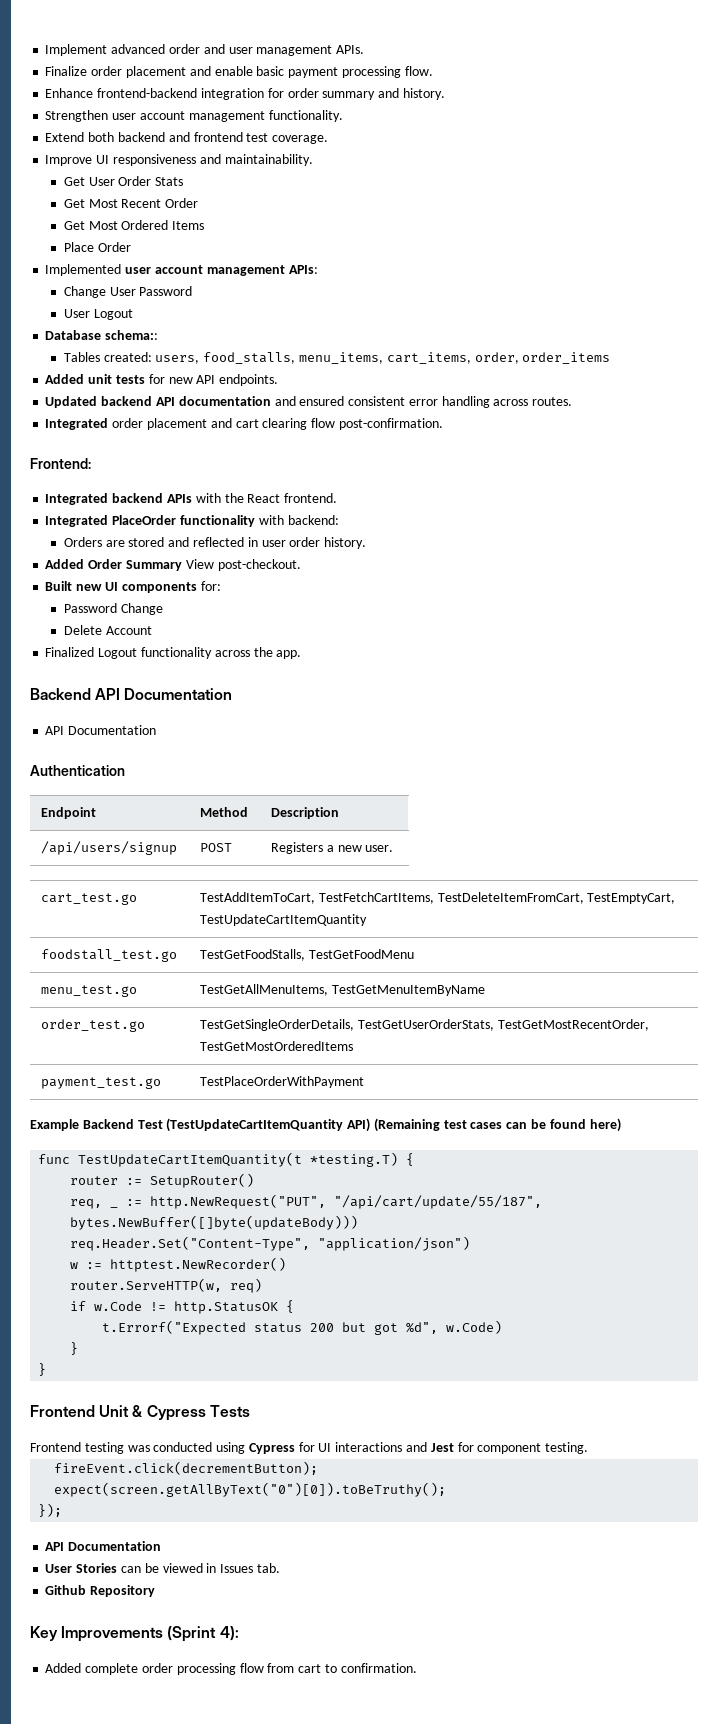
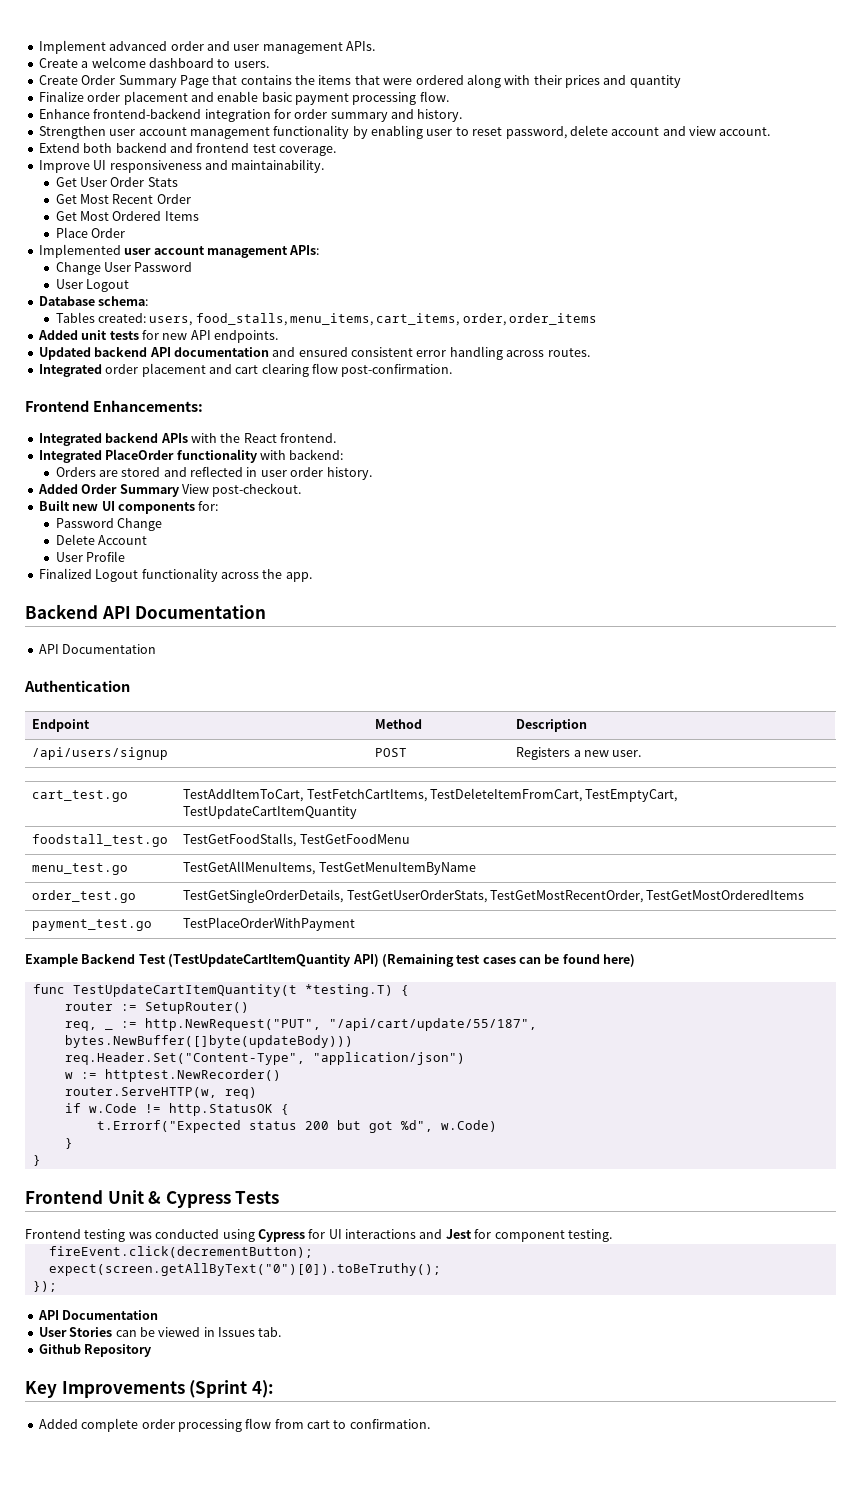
(365, 49) none -> [38,57,269,68] [38,74,681,88] // Create a welcome dashboard to users. // Create Order Summary Page that contains the items that were ordered along with their prices and quantity
[268,110,343,122] functionality. -> [273,125,771,139] functionality by enabling user to reset password, delete account and view account.
[105,330,159,340] schema:: -> [98,296,149,306] schema:
[30,458,91,469] Frontend: -> [25,400,203,412] Frontend Enhancements:
(152, 630) none -> [55,551,125,562] // User Profile

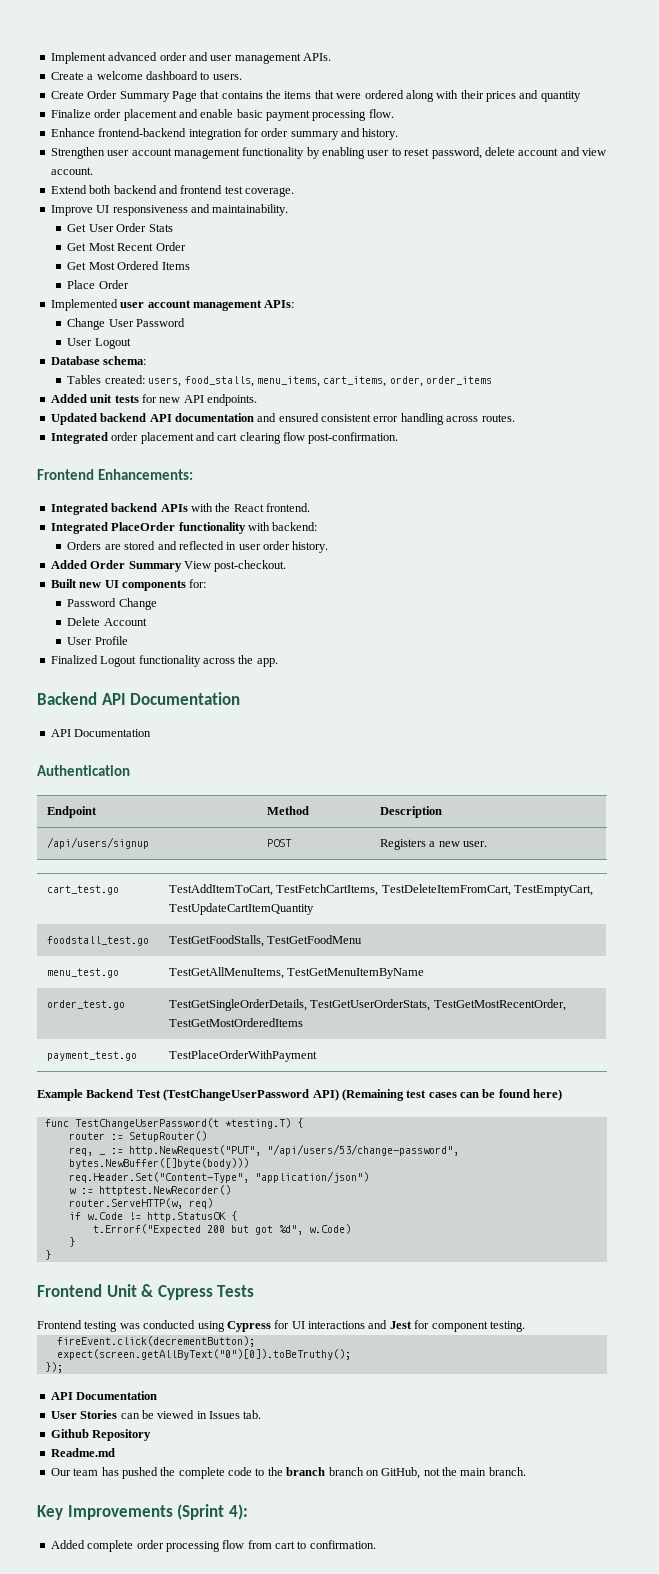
[168,954,351,967] (TestUpdateCartItemQuantity -> [163,1089,310,1101] (TestChangeUserPassword
[72,984,297,997] TestUpdateCartItemQuantity(t -> [74,1118,219,1129] TestChangeUserPassword(t
[328,1018,537,1031] [64,1035,353,1048] "/api/cart/update/55/187", bytes.NewBuffer([]byte(updateBody))) -> [266,1144,459,1156] [68,1158,249,1169] "/api/users/53/change-password", bytes.NewBuffer([]byte(body)))
[248,1121,297,1130] status -> (201, 1229) none
(152, 1350) none -> [50,1448,115,1457] [50,1467,526,1479] // Readme.md // Our team has pushed the complete code to the branch branch on GitHub, not the main branch.

